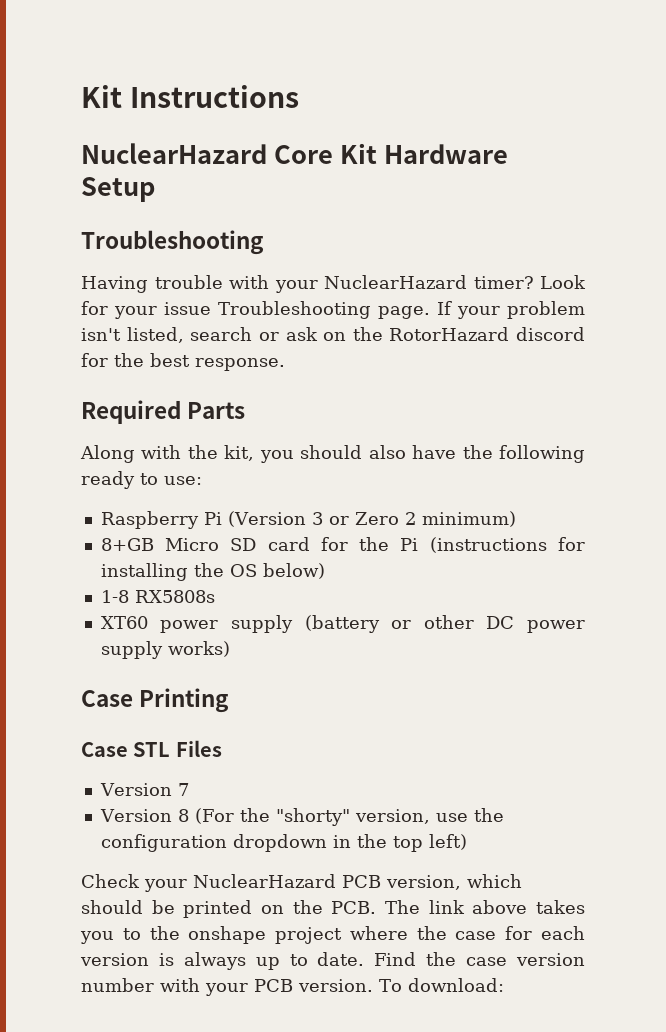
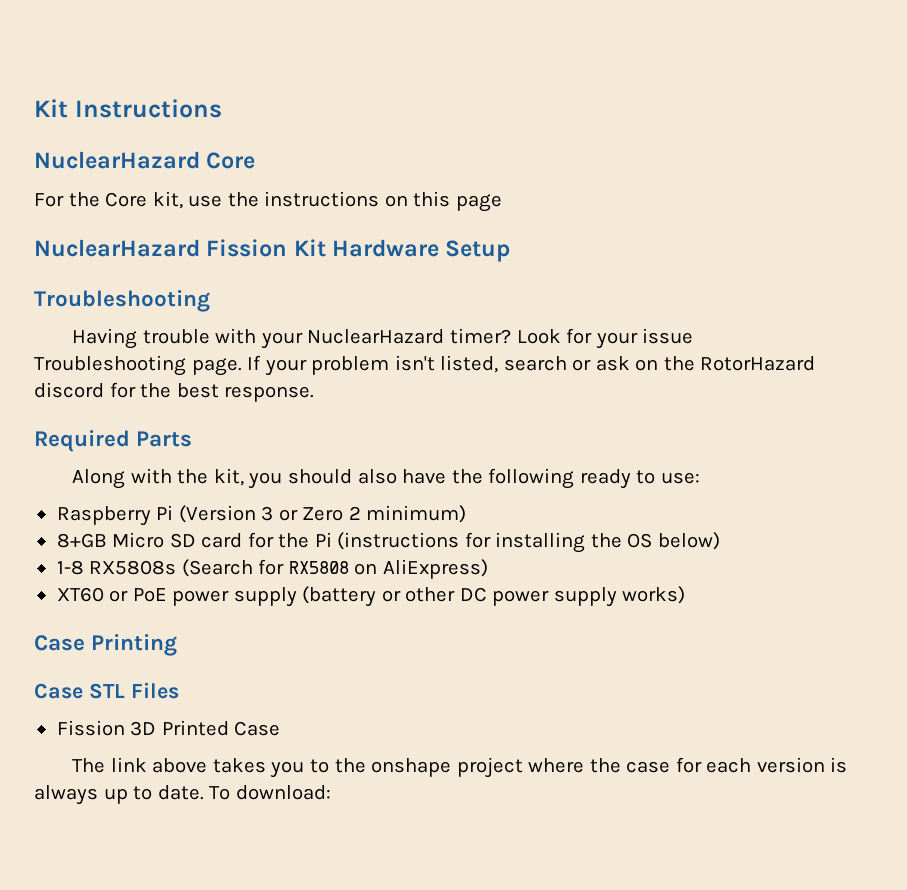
(333, 154) none -> [34,191,502,212] [34,239,288,257] // For the Core kit, use the instructions on this page // NuclearHazard Fission
(215, 596) none -> [181,559,488,579] (Search for RX5808 on AliExpress)
(148, 622) none -> [109,588,167,602] or PoE
[99,783,189,796] [99,808,504,826] [100,834,467,852] [81,874,522,892] [81,900,377,918] Version 7 // Version 8 (For the "shorty" version, use the configuration dropdown in the top left) // Check your NuclearHazard PCB version, which should be printed on the PCB. -> [56,720,281,736] Fission 3D Printed Case //
[374,952,586,966] [81,978,373,996] Find the case version number with your PCB version. -> (204, 792) none

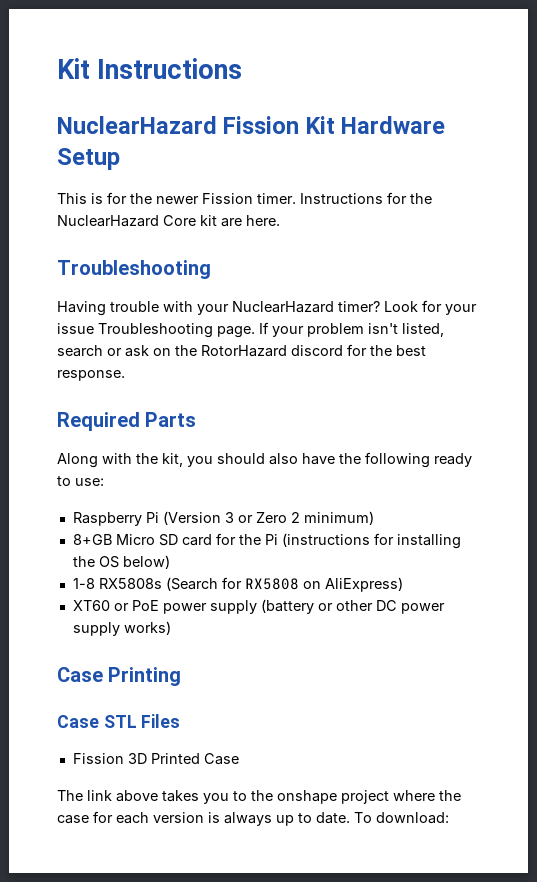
[34,151,256,169] [34,191,502,212] // NuclearHazard Core // For the Core kit, use the instructions on this page -> (243, 68) none
(511, 251) none -> [57,192,432,204] [57,215,280,227] // This is for the newer Fission timer. Instructions for the NuclearHazard Core kit are here.

